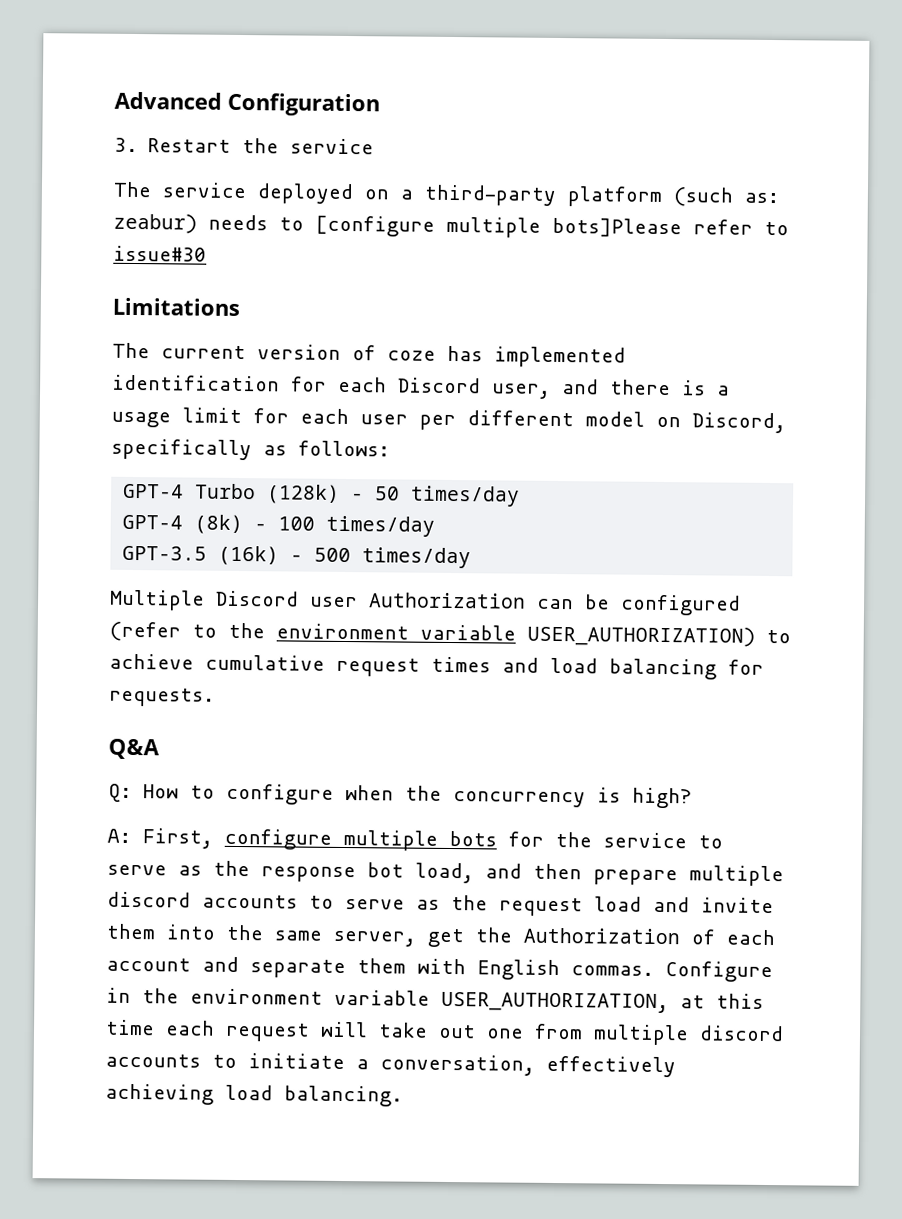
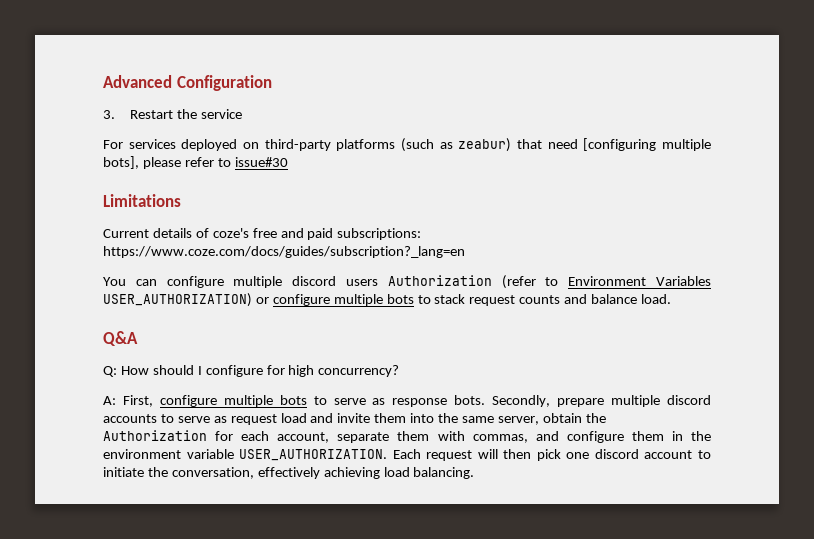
[113,181,779,207] [113,213,789,238] [113,245,207,262] [112,297,240,316] [112,342,626,368] [112,374,730,399] [111,407,786,434] [111,438,390,461] [123,483,521,507] [122,514,436,537] [122,545,472,569] [109,589,741,616] [109,621,791,647] [109,653,764,680] [109,687,215,707] [108,738,160,760] [108,783,692,809] The service deployed on a third-party platform (such as: zeabur) needs to [configure multiple bots]Please refer to issue#30 // Limitations // The current version of coze has implemented identification for each Discord user, and there is a usage limit for each user per different model on Discord, specifically as follows: // GPT-4 Turbo (128k) - 50 times/day // GPT-4 (8k) - 100 times/day // GPT-3.5 (16k) - 500 times/day // Multiple Discord user Authorization can be configured (refer to the environment variable USER_AUTHORIZATION) to achieve cumulative request times and load balancing for requests. // Q&A // Q: How to configure when the concurrency is high? -> [103,138,711,152] [103,156,288,169] [103,194,181,207] [103,228,422,240] [103,246,465,258] [103,275,711,289] [103,293,672,307] [103,331,138,346] [103,365,400,377] For services deployed on third-party platforms (such as zeabur) that need [configuring multiple bots], please refer to issue#30 // Limitations // Current details of coze's free and paid subscriptions: https://www.coze.com/docs/guides/subscription?_lang=en // You can configure multiple discord users Authorization (refer to Environment Variables USER_AUTHORIZATION) or configure multiple bots to stack request counts and balance load. // Q&A // Q: How should I configure for high concurrency?
[508,831,723,849] [107,860,582,884] for the service to serve as the response bot load, and then -> [313,395,551,407] to serve as response bots. Secondly,
[451,895,488,911] the -> (227, 419) none
[427,928,464,948] get -> [542,413,582,423] obtain
[691,929,775,946] [106,956,773,983] [106,987,764,1014] [105,1019,784,1046] [105,1053,201,1068] of each account and separate them with English commas. Configure in the environment variable USER_AUTHORIZATION, at this time each request will take out one from multiple discord accounts -> [215,431,712,443] [103,449,693,461] for each account, separate them with commas, and configure them in the environment variable USER_AUTHORIZATION. Each request will then pick one discord account
[356,1059,369,1070] a -> [147,467,168,477] the

